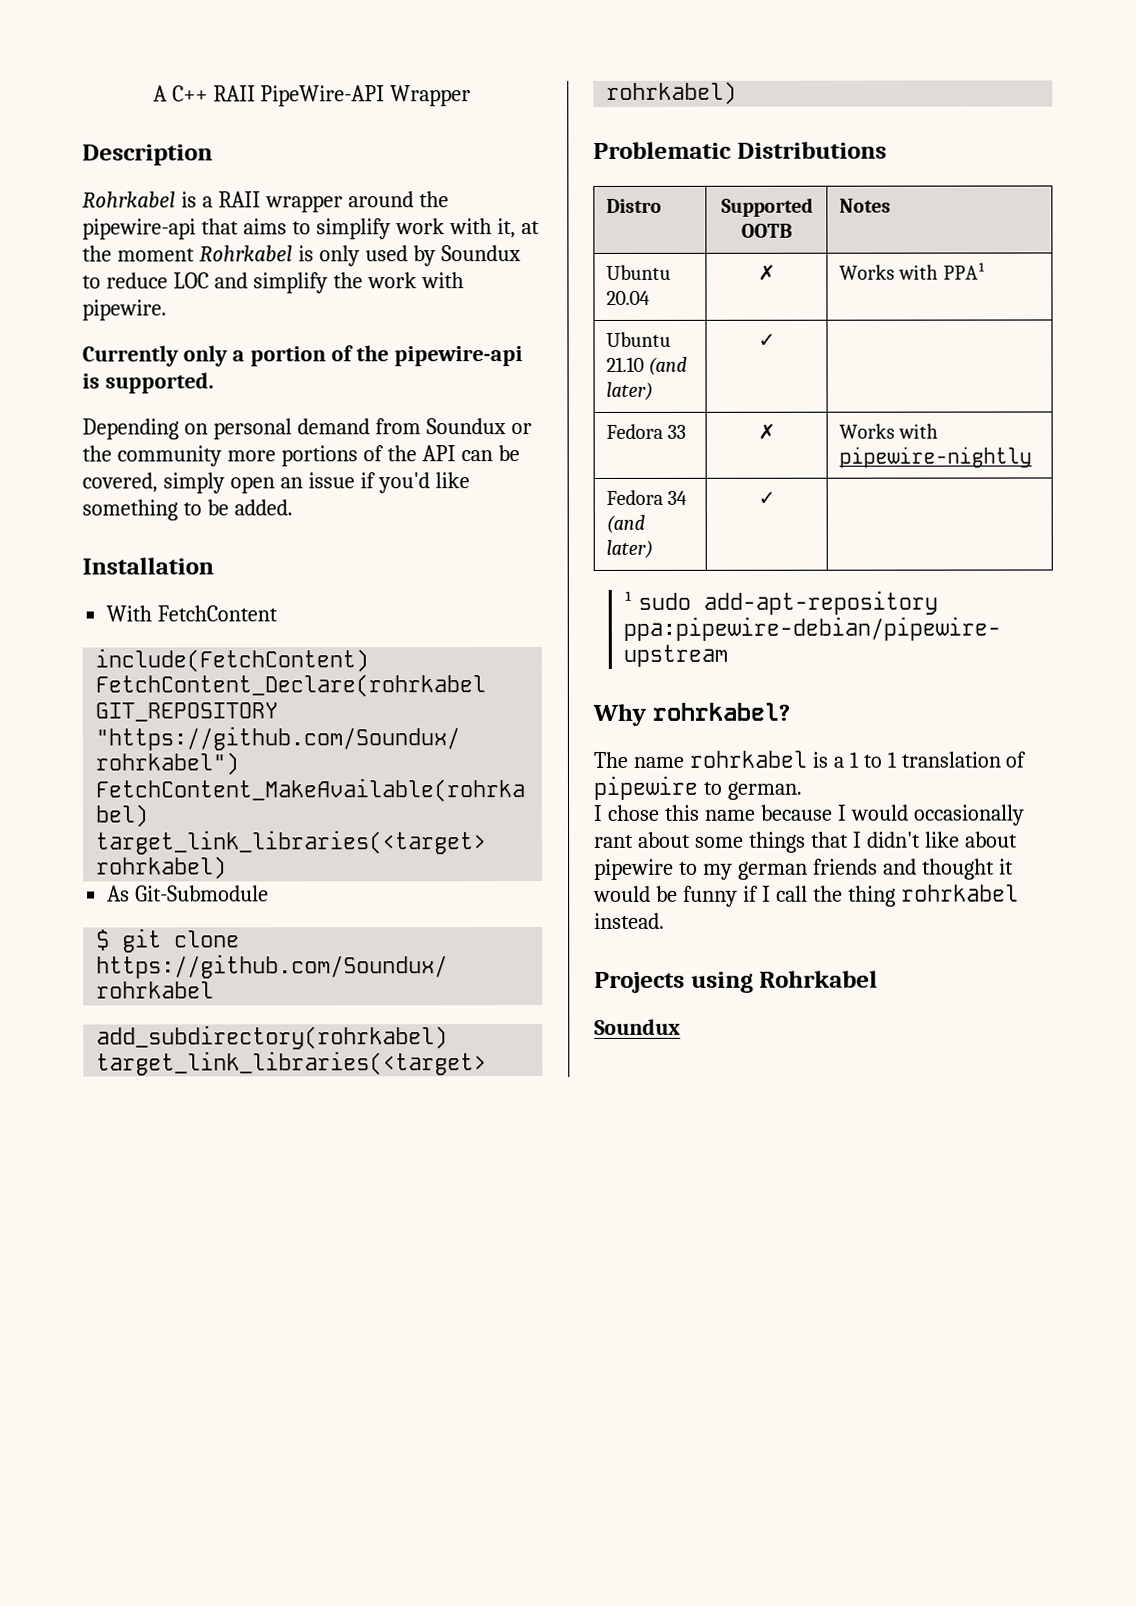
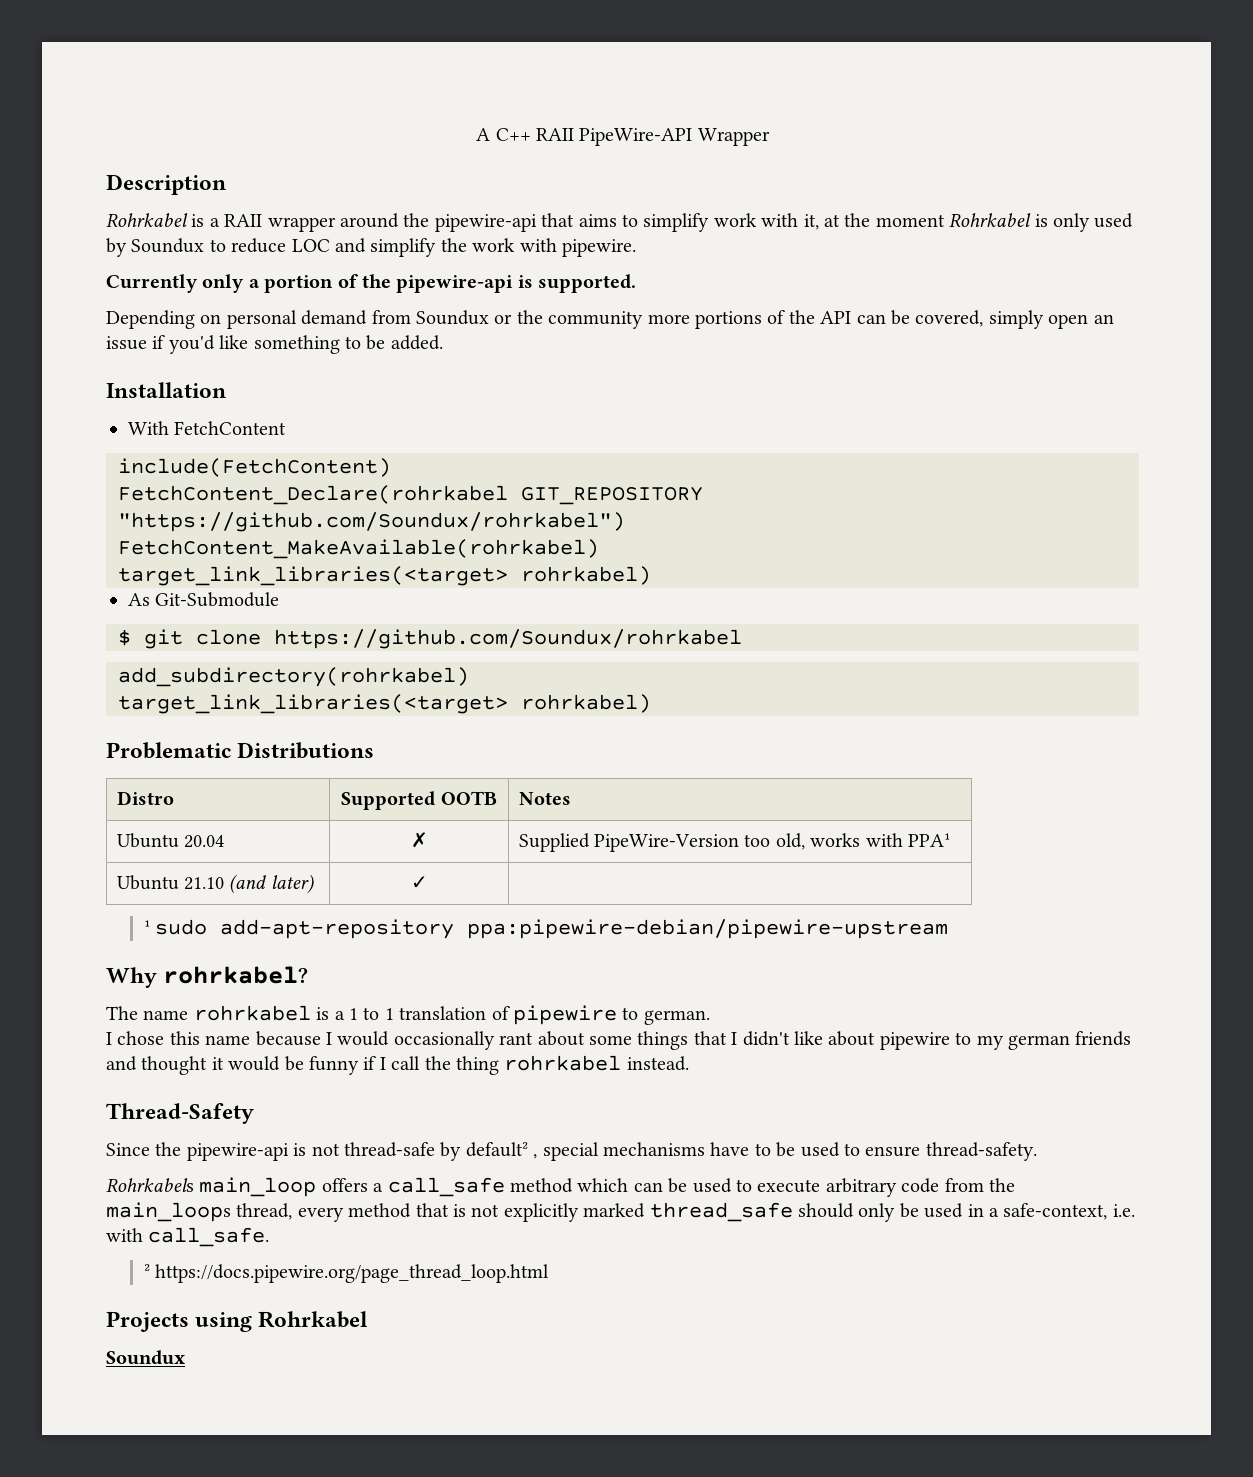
[838,264,895,280] Works -> [518,833,861,852] Supplied PipeWire-Version too old, works
[605,423,687,439] [757,423,776,440] [838,423,939,439] [838,446,1032,468] [605,489,688,505] [605,514,645,533] [605,539,653,558] [757,491,776,505] // Fedora 33 | ✗ | Works with pipewire-nightly // Fedora 34 (and later) | ✓ | -> (428, 882) none
(665, 920) none -> [106,1103,254,1124] [106,1142,1037,1161] [106,1177,1015,1197] [106,1202,1135,1222] [106,1227,270,1247] [143,1264,550,1283] // Thread-Safety // Since the pipewire-api is not thread-safe by default² , special mechanisms have to be used to ensure thread-safety. // Rohrkabels main_loop offers a call_safe method which can be used to execute arbitrary code from the main_loops thread, every method that is not explicitly marked thread_safe should only be used in a safe-context, i.e. with call_safe. // ² https://docs.pipewire.org/page_thread_loop.html

